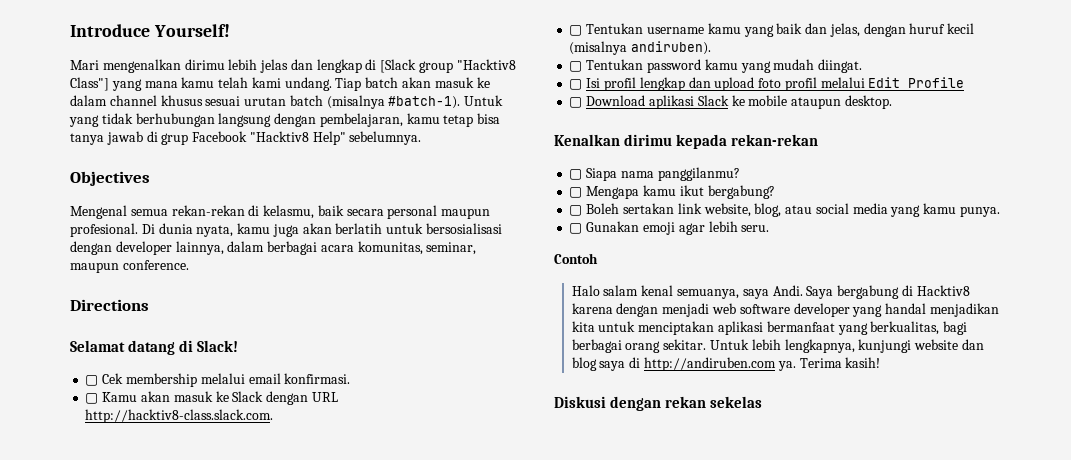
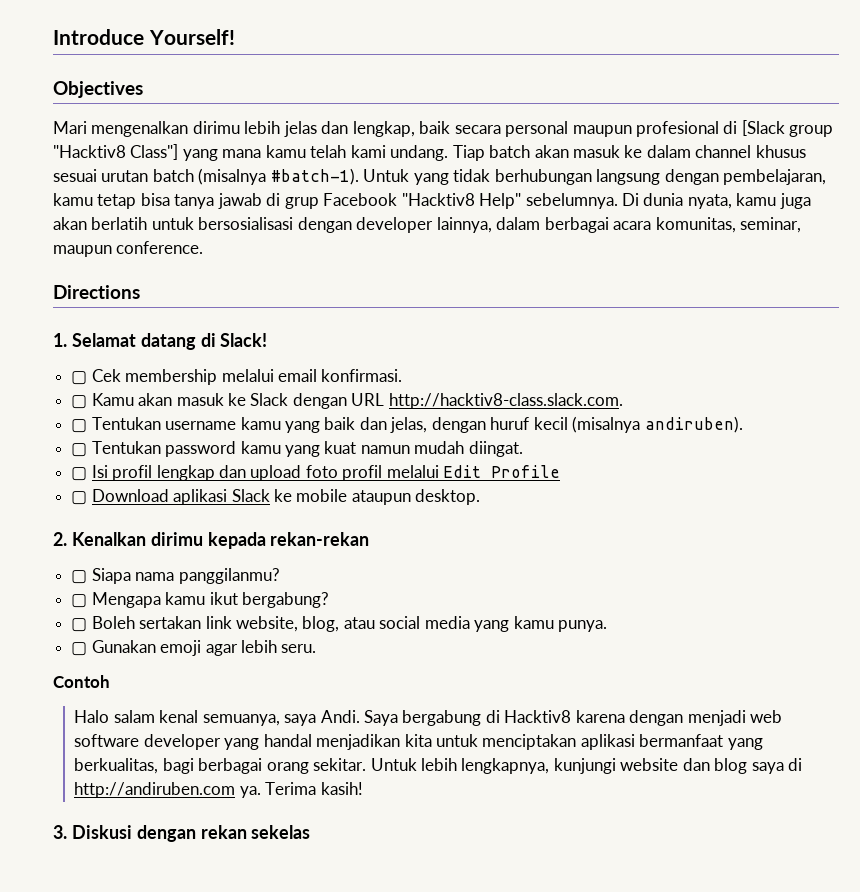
(230, 30) none -> [53,81,143,98] // Objectives
[316,59,362,73] lengkap -> [352,121,720,137] lengkap, baik secara personal maupun profesional
[70,171,150,186] [70,205,491,219] [70,223,138,237] // Objectives // Mengenal semua rekan-rekan di kelasmu, baik secara personal maupun profesional. -> (618, 201) none
(149, 305) none -> [53,333,67,347] 1.
(771, 67) none -> [324,441,410,454] kuat namun
(892, 102) none -> [53,532,67,546] 2.
(881, 362) none -> [53,825,67,839] 3.

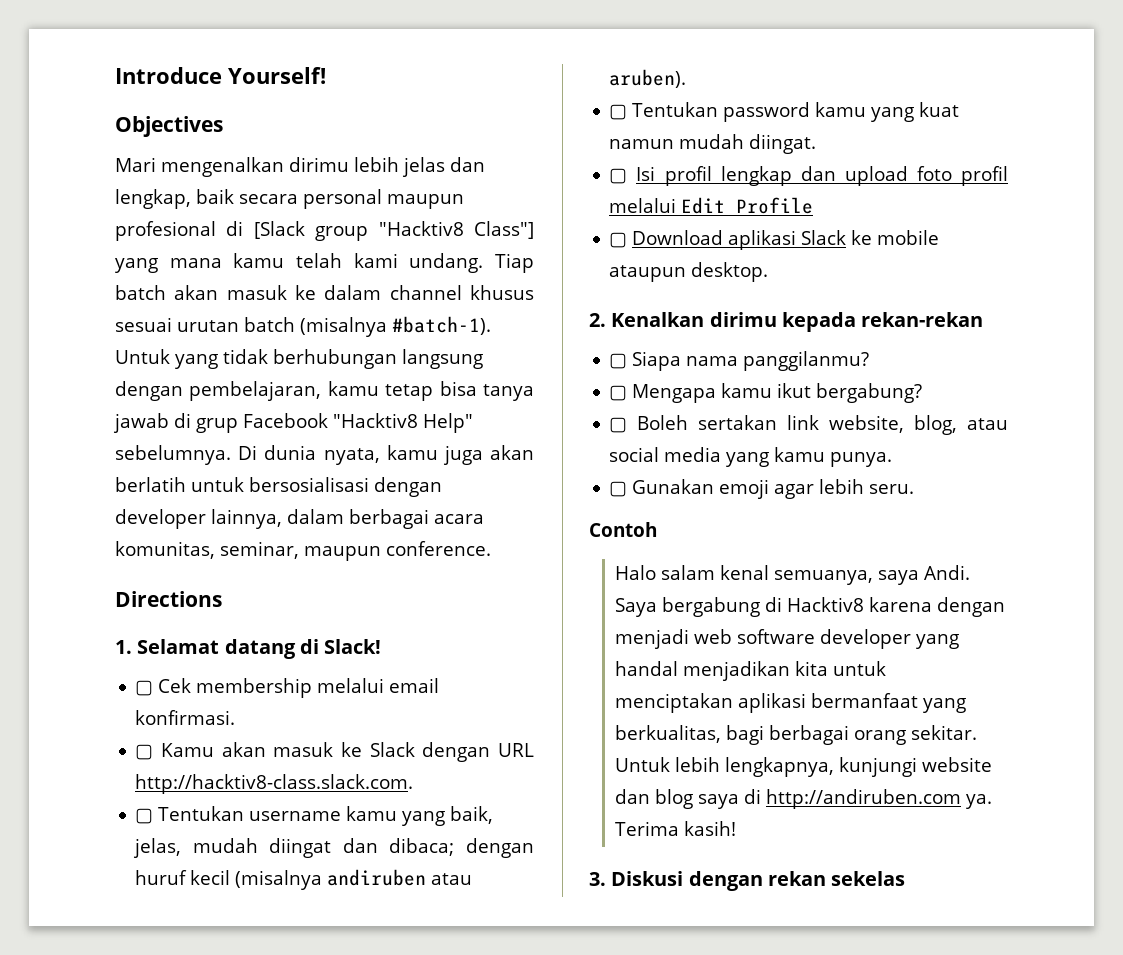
[324,417,428,433] baik dan jelas, -> [450,806,494,824] [133,838,455,858] baik, jelas, mudah diingat dan dibaca;
[644,416,743,433] andiruben). -> [327,869,473,886] [609,69,687,88] andiruben atau aruben).

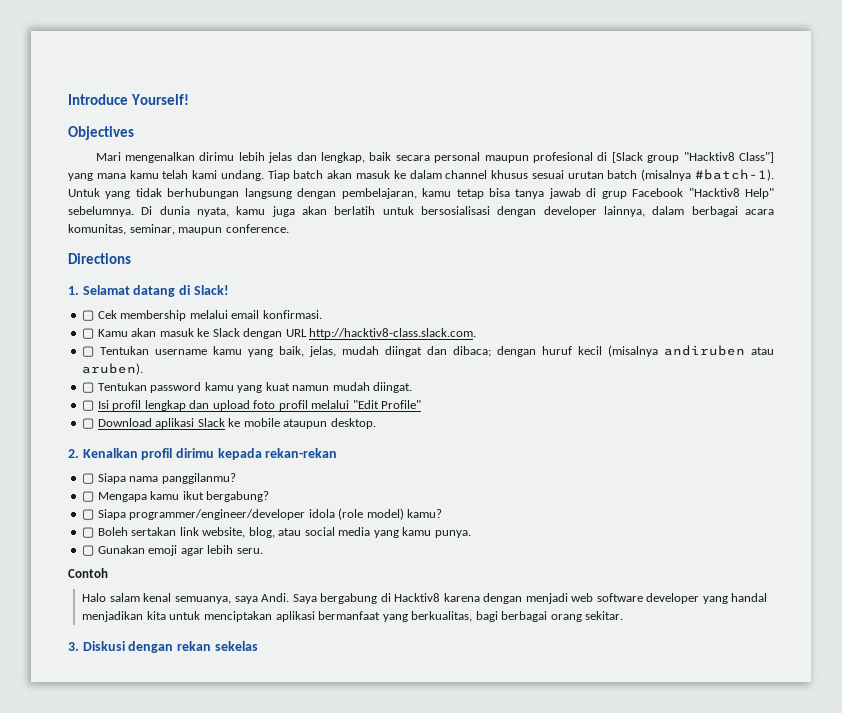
[681,197,814,214] Edit Profile -> [352,400,422,409] "Edit Profile"
(705, 319) none -> [141,448,173,460] profil
(923, 393) none -> [82,508,443,520] // ▢ Siapa programmer/engineer/developer idola (role model) kamu?
[615,757,993,777] [615,789,993,809] [615,821,737,836] Untuk lebih lengkapnya, kunjungi website dan blog saya di http://andiruben.com ya. Terima kasih! -> (624, 615) none

